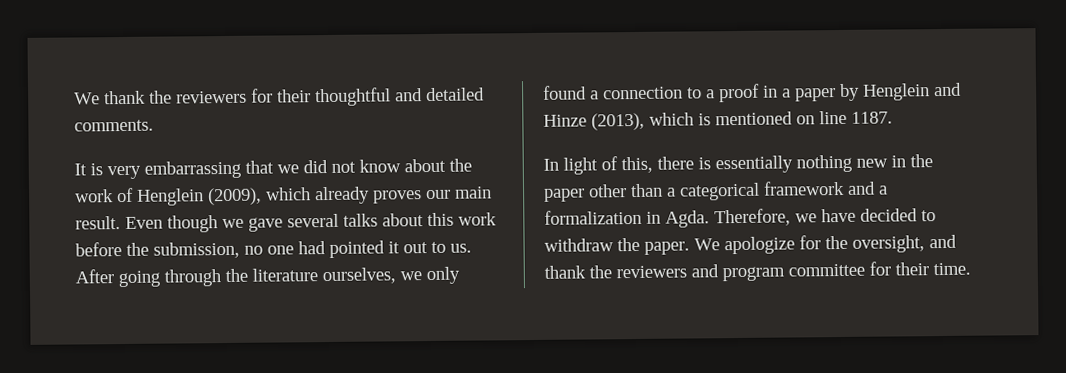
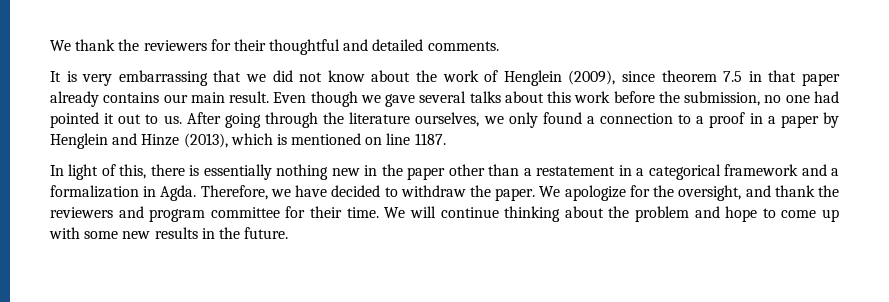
[265,186,422,205] which already proves -> [622,70,841,86] [50,91,160,107] since theorem 7.5 in that paper already contains
(676, 192) none -> [536,165,645,176] restatement in a
(971, 269) none -> [384,206,839,222] [49,227,289,239] We will continue thinking about the problem and hope to come up with some new results in the future.

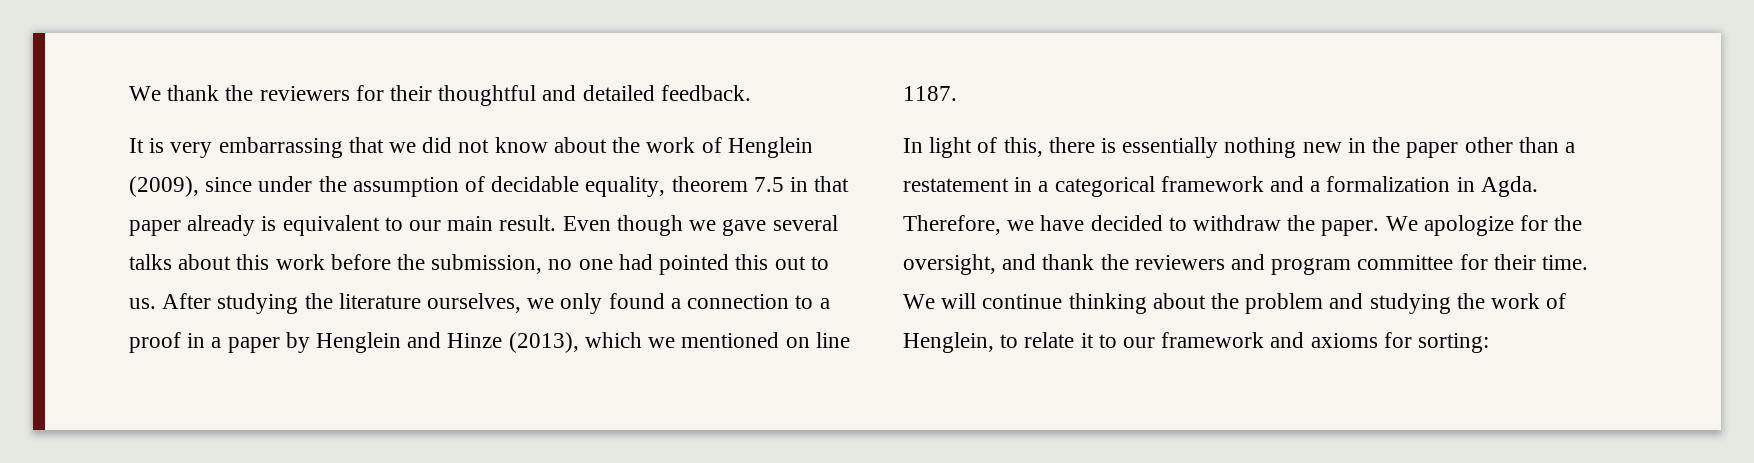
[427,41,499,51] comments. -> [660,85,751,101] feedback.
(656, 76) none -> [258,176,666,197] under the assumption of decidable equality,
[103,92,160,103] contains -> [261,215,403,236] is equivalent to
[104,113,115,124] it -> [735,254,769,270] this
[224,112,318,128] going through -> [217,293,299,314] studying
[276,134,287,145] is -> [648,337,676,348] we
[725,206,839,222] [49,227,289,239] hope to come up with some new results in the future. -> [1369,293,1567,314] [903,332,1490,353] studying the work of Henglein, to relate it to our framework and axioms for sorting:

